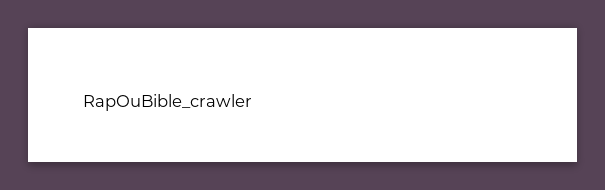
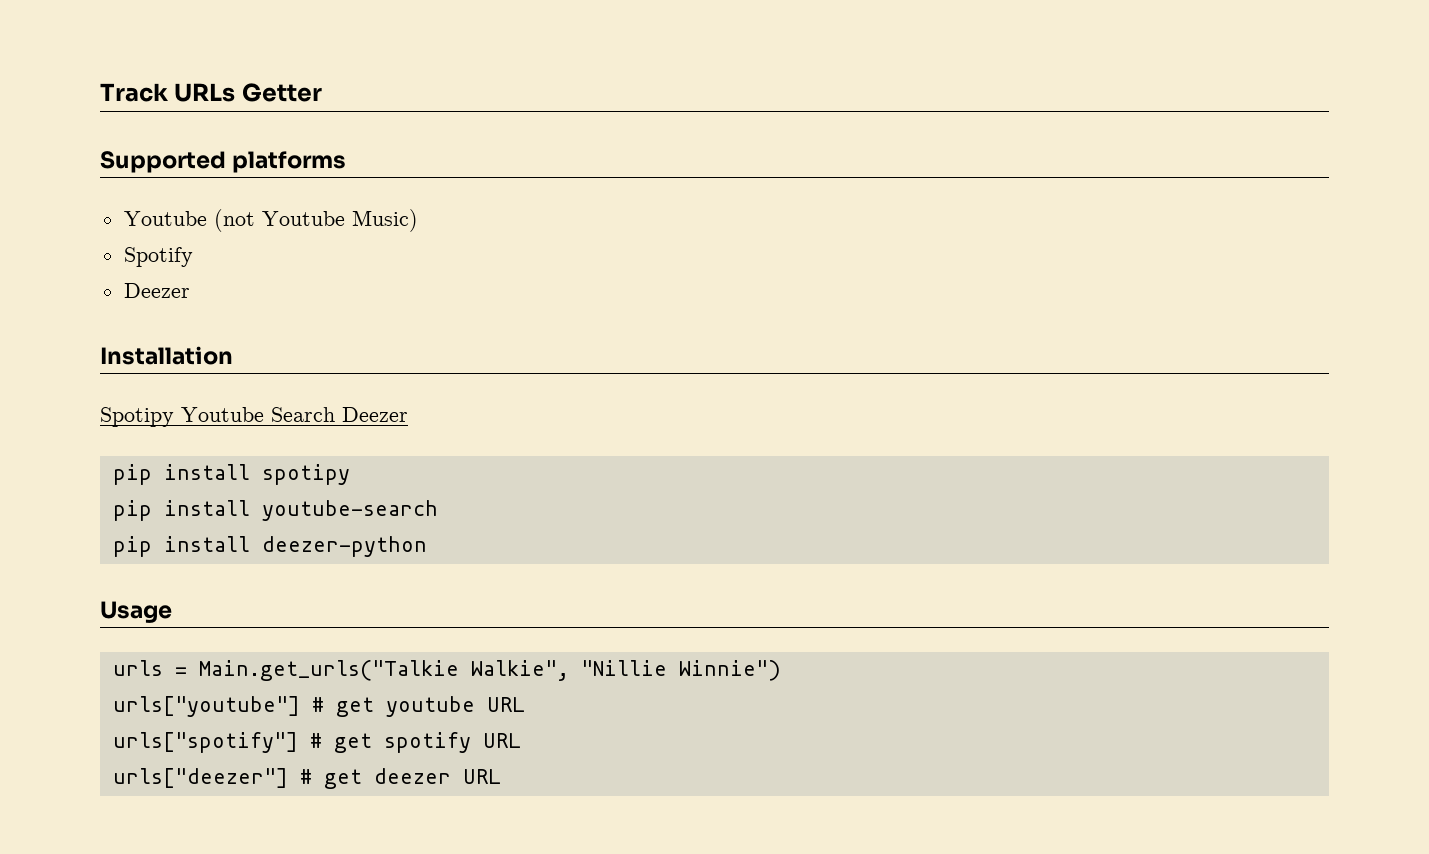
[83,94,252,111] RapOuBible_crawler -> [100,83,322,102] [100,151,347,173] [123,209,418,232] [123,247,193,267] [123,283,190,298] [100,346,233,365] [100,407,408,427] [112,464,350,485] [112,500,438,521] [112,536,427,557] [100,601,172,623] [112,660,781,681] [112,696,525,717] [112,732,521,753] [112,768,501,789] Track URLs Getter // Supported platforms // Youtube (not Youtube Music) // Spotify // Deezer // Installation // Spotipy Youtube Search Deezer // pip install spotipy // pip install youtube-search // pip install deezer-python // Usage // urls = Main.get_urls("Talkie Walkie", "Nillie Winnie") // urls["youtube"] # get youtube URL // urls["spotify"] # get spotify URL // urls["deezer"] # get deezer URL

